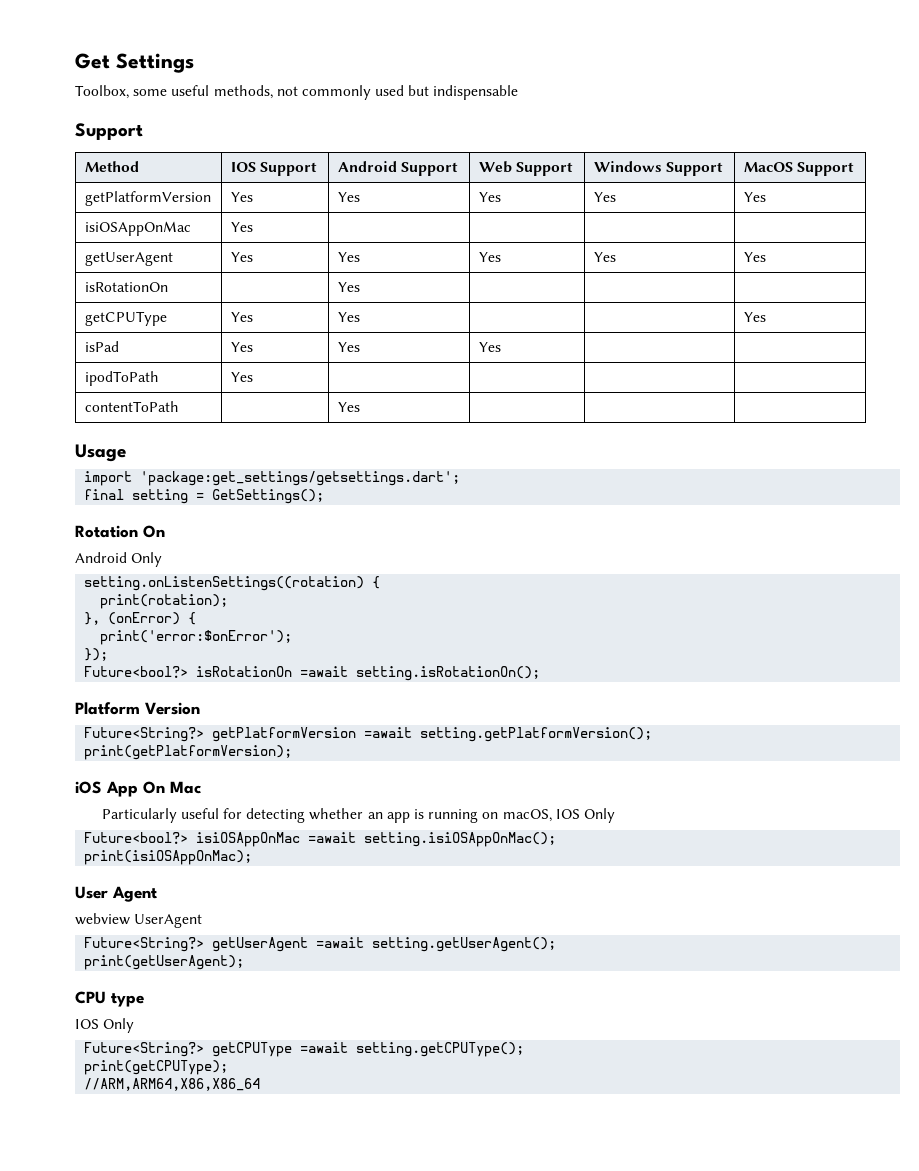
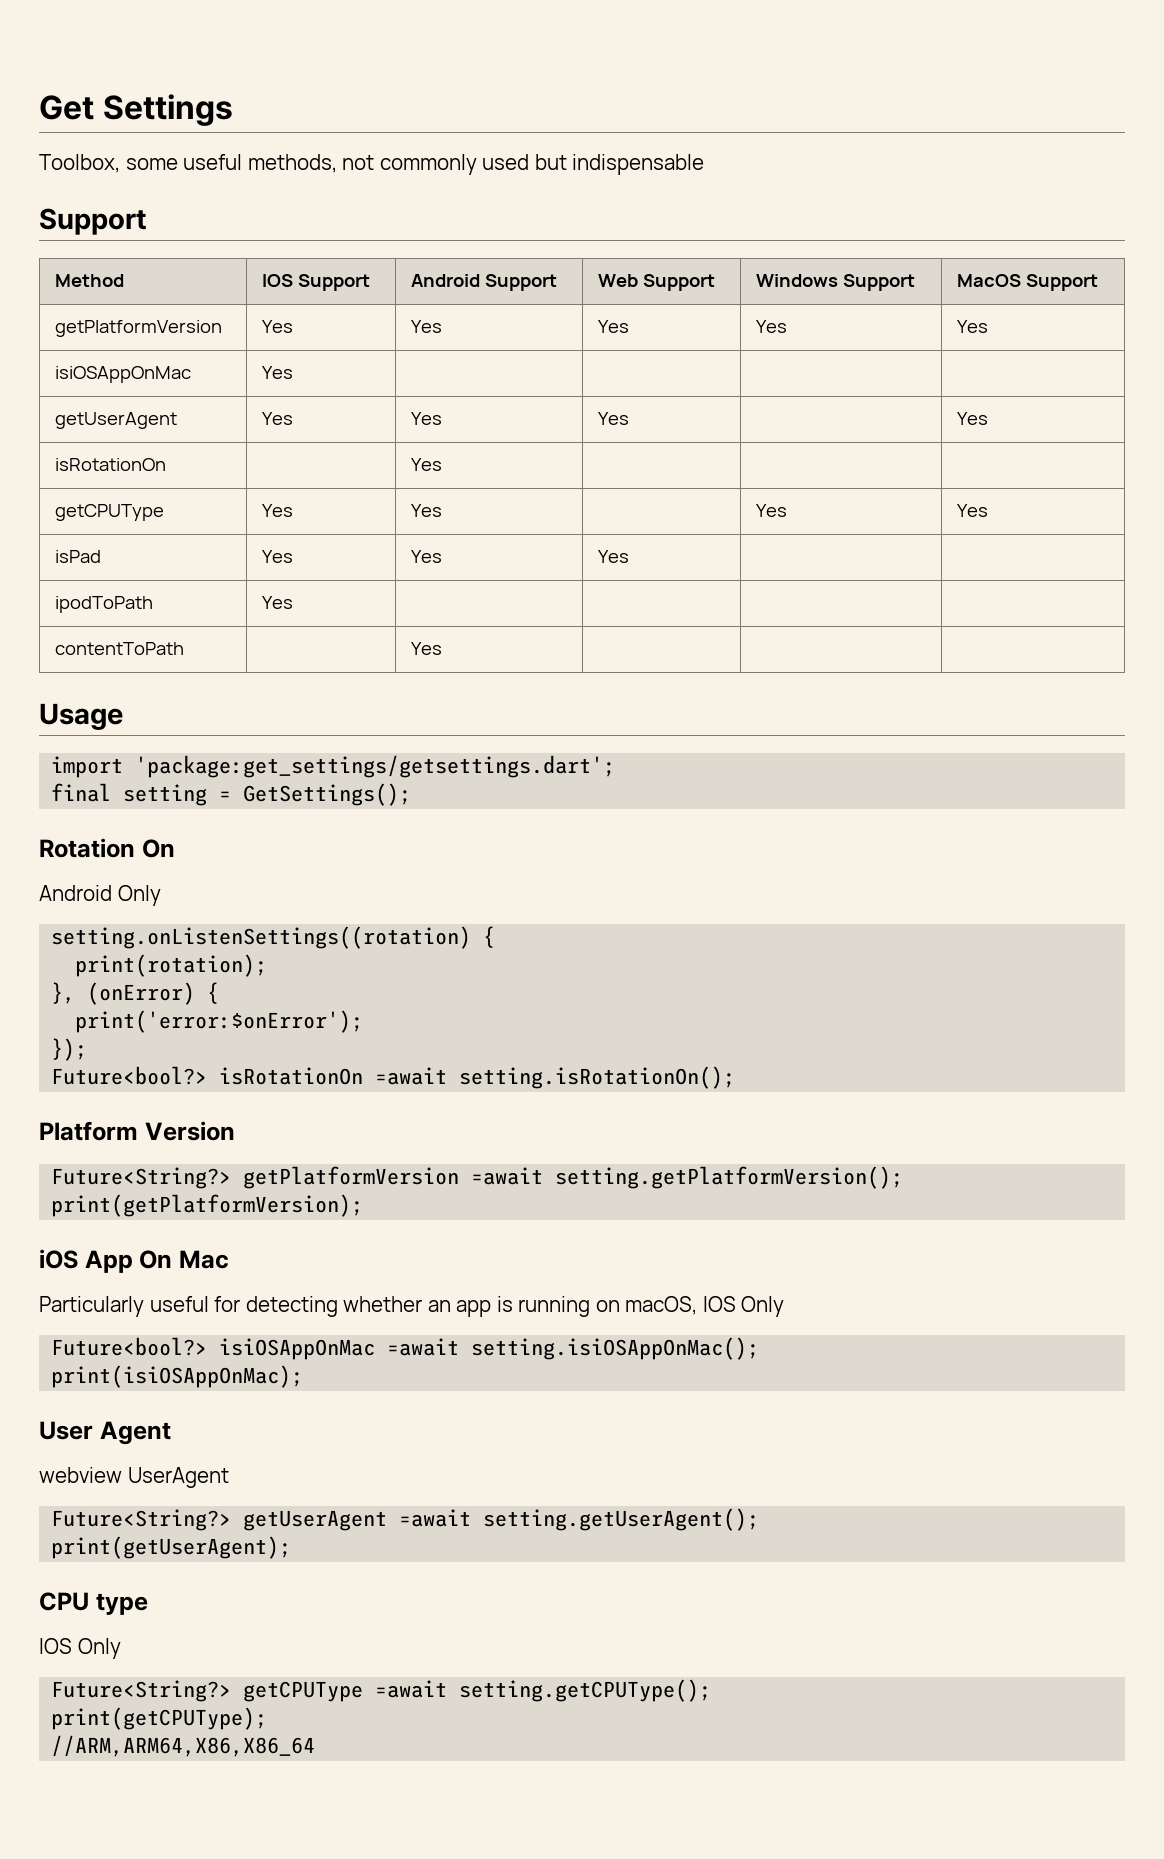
[593,252,616,262] Yes -> (630, 418) none
(360, 317) none -> [756,504,788,517] Yes

